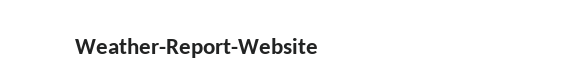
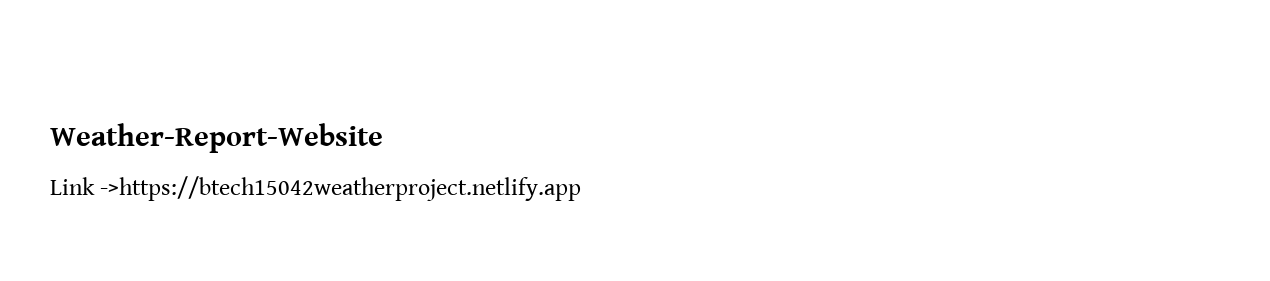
(318, 48) none -> [50,176,582,201] // Link ->https://btech15042weatherproject.netlify.app

